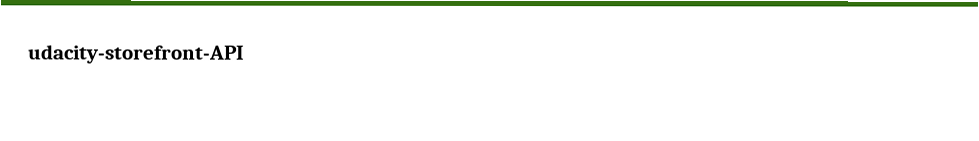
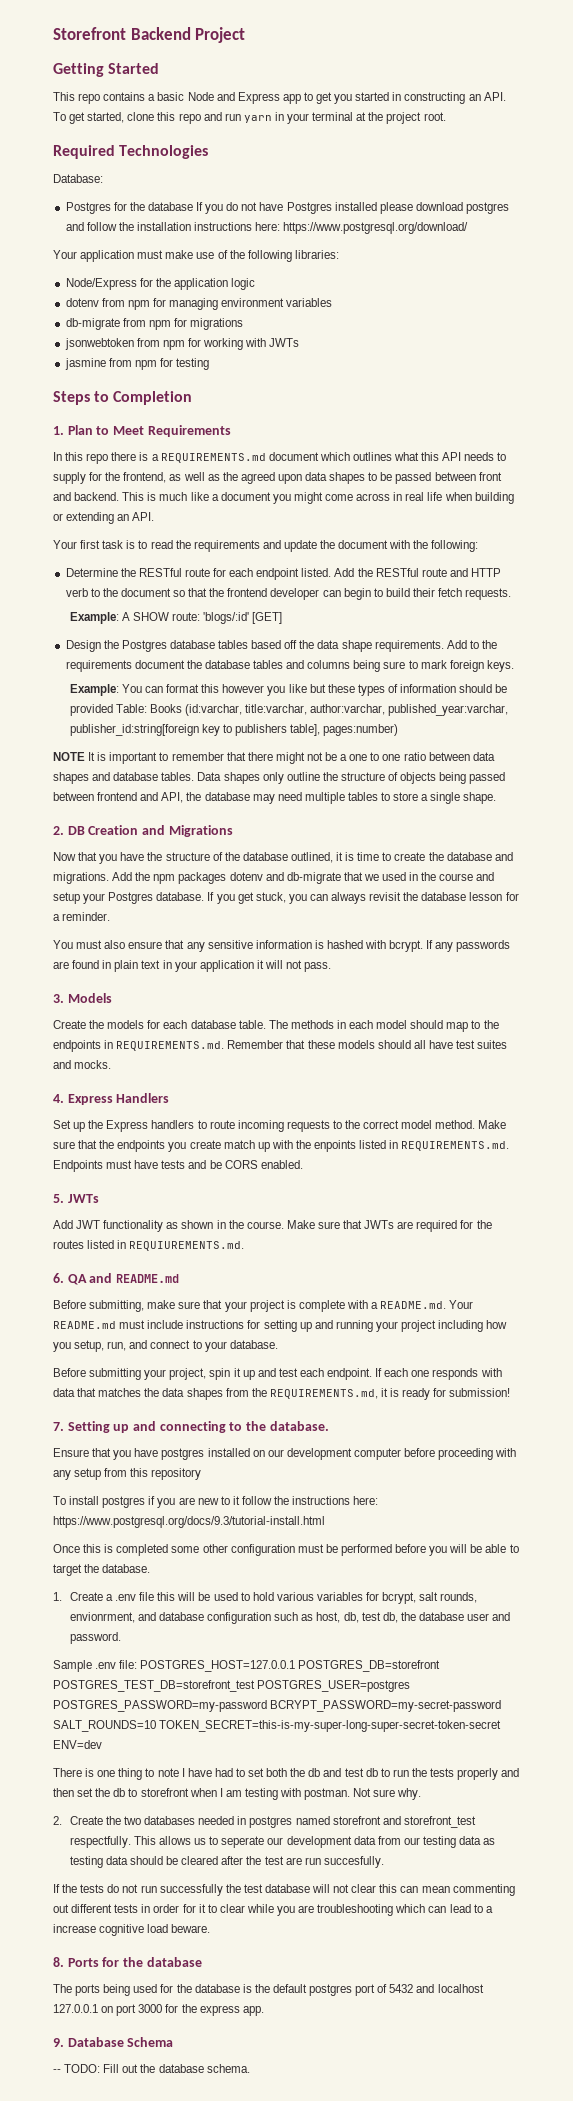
[28,44,245,64] udacity-storefront-API -> [53,27,246,43] [53,63,160,77] [53,92,506,104] [53,112,446,124] [53,145,209,159] [53,174,103,183] [65,202,510,214] [65,222,469,234] [53,250,339,262] [65,278,256,290] [65,298,333,310] [65,318,244,330] [64,338,300,350] [64,358,210,370] [53,391,193,405] [53,425,231,437] [53,452,507,464] [53,472,502,484] [53,492,514,504] [53,512,155,524] [53,540,479,552] [65,568,502,580] [65,588,512,600] [69,612,283,624] [65,640,498,652] [65,660,514,672] [69,684,508,696] [69,704,509,716] [69,724,399,736] [53,752,495,764] [53,772,506,784] [53,792,497,804] [53,825,233,837] [53,852,513,864] [53,872,495,884] [53,892,519,904] [53,912,111,921] [53,940,511,952] [53,960,332,972] [53,993,112,1003] [53,1020,499,1032] [53,1040,508,1052] [53,1060,112,1069] [53,1093,170,1105] [53,1120,507,1132] [53,1140,510,1152] [53,1160,303,1172] [53,1194,99,1203] [53,1220,492,1232] [53,1240,245,1251] [53,1273,179,1285] [53,1300,474,1312] [53,1320,508,1332] [53,1340,278,1352] [53,1368,502,1380] [53,1388,511,1400] [53,1421,329,1433] [53,1448,517,1460] [53,1468,202,1480] [53,1496,379,1508] [53,1516,325,1528] [53,1544,519,1556] [53,1564,151,1576] [53,1592,478,1604] [69,1612,511,1624] [69,1632,121,1644] [53,1660,441,1672] [53,1680,411,1692] [53,1700,502,1712] [53,1720,502,1732] [53,1740,102,1749] [53,1768,520,1780] [53,1788,422,1800] [53,1816,476,1828] [69,1836,496,1848] [69,1856,384,1868] [53,1884,515,1896] [53,1904,493,1916] [53,1924,211,1936] [53,1957,202,1967] [53,1984,484,1996] [53,2004,264,2016] [53,2037,174,2047] [53,2064,250,2073] Storefront Backend Project // Getting Started // This repo contains a basic Node and Express app to get you started in constructing an API. To get started, clone this repo and run yarn in your terminal at the project root. // Required Technologies // Database: // Postgres for the database If you do not have Postgres installed please download postgres and follow the installation instructions here: https://www.postgresql.org/download/ // Your application must make use of the following libraries: // Node/Express for the application logic // dotenv from npm for managing environment variables // db-migrate from npm for migrations // jsonwebtoken from npm for working with JWTs // jasmine from npm for testing // Steps to Completion // 1. Plan to Meet Requirements // In this repo there is a REQUIREMENTS.md document which outlines what this API needs to supply for the frontend, as well as the agreed upon data shapes to be passed between front and backend. This is much like a document you might come across in real life when building or extending an API. // Your first task is to read the requirements and update the document with the following: // Determine the RESTful route for each endpoint listed. Add the RESTful route and HTTP verb to the document so that the frontend developer can begin to build their fetch requests. // Example: A SHOW route: 'blogs/:id' [GET] // Design the Postgres database tables based off the data shape requirements. Add to the requirements document the database tables and columns being sure to mark foreign keys. // Example: You can format this however you like but these types of information should be provided Table: Books (id:varchar, title:varchar, author:varchar, published_year:varchar, publisher_id:string[foreign key to publishers table], pages:number) // NOTE It is important to remember that there might not be a one to one ratio between data shapes and database tables. Data shapes only outline the structure of objects being passed between frontend and API, the database may need multiple tables to store a single shape. // 2. DB Creation and Migrations // Now that you have the structure of the database outlined, it is time to create the database and migrations. Add the npm packages dotenv and db-migrate that we used in the course and setup your Postgres database. If you get stuck, you can always revisit the database lesson for a reminder. // You must also ensure that any sensitive information is hashed with bcrypt. If any passwords are found in plain text in your application it will not pass. // 3. Models // Create the models for each database table. The methods in each model should map to the endpoints in REQUIREMENTS.md. Remember that these models should all have test suites and mocks. // 4. Express Handlers // Set up the Express handlers to route incoming requests to the correct model method. Make sure that the endpoints you create match up with the enpoints listed in REQUIREMENTS.md. Endpoints must have tests and be CORS enabled. // 5. JWTs // Add JWT functionality as shown in the course. Make sure that JWTs are required for the routes listed in REQUIUREMENTS.md. // 6. QA and README.md // Before submitting, make sure that your project is complete with a README.md. Your README.md must include instructions for setting up and running your project including how you setup, run, and connect to your database. // Before submitting your project, spin it up and test each endpoint. If each one responds with data that matches the data shapes from the REQUIREMENTS.md, it is ready for submission! // 7. Setting up and connecting to the database. // Ensure that you have postgres installed on our development computer before proceeding with any setup from this repository // To install postgres if you are new to it follow the instructions here: https://www.postgresql.org/docs/9.3/tutorial-install.html // Once this is completed some other configuration must be performed before you will be able to target the database. // 1. Create a .env file this will be used to hold various variables for bcrypt, salt rounds, envionrment, and database configuration such as host, db, test db, the database user and password. // Sample .env file: POSTGRES_HOST=127.0.0.1 POSTGRES_DB=storefront POSTGRES_TEST_DB=storefront_test POSTGRES_USER=postgres POSTGRES_PASSWORD=my-password BCRYPT_PASSWORD=my-secret-password SALT_ROUNDS=10 TOKEN_SECRET=this-is-my-super-long-super-secret-token-secret ENV=dev // There is one thing to note I have had to set both the db and test db to run the tests properly and then set the db to storefront when I am testing with postman. Not sure why. // 2. Create the two databases needed in postgres named storefront and storefront_test respectfully. This allows us to seperate our development data from our testing data as testing data should be cleared after the test are run succesfully. // If the tests do not run successfully the test database will not clear this can mean commenting out different tests in order for it to clear while you are troubleshooting which can lead to a increase cognitive load beware. // 8. Ports for the database // The ports being used for the database is the default postgres port of 5432 and localhost 127.0.0.1 on port 3000 for the express app. // 9. Database Schema // -- TODO: Fill out the database schema.

